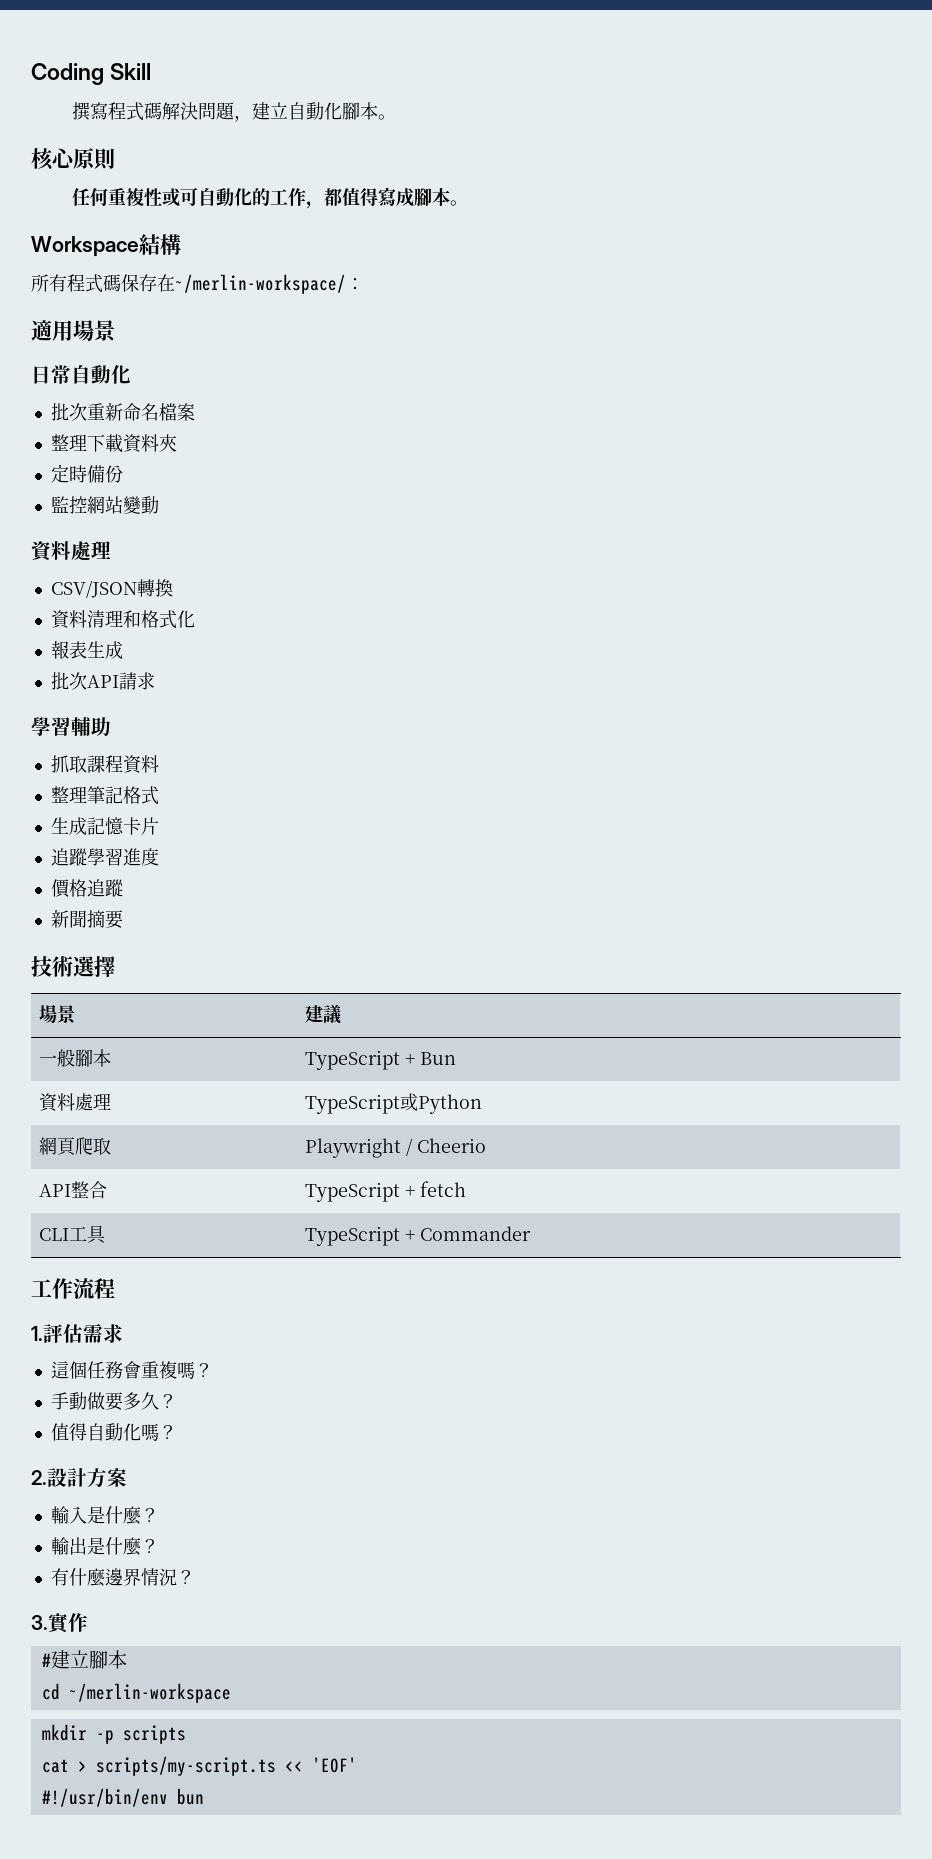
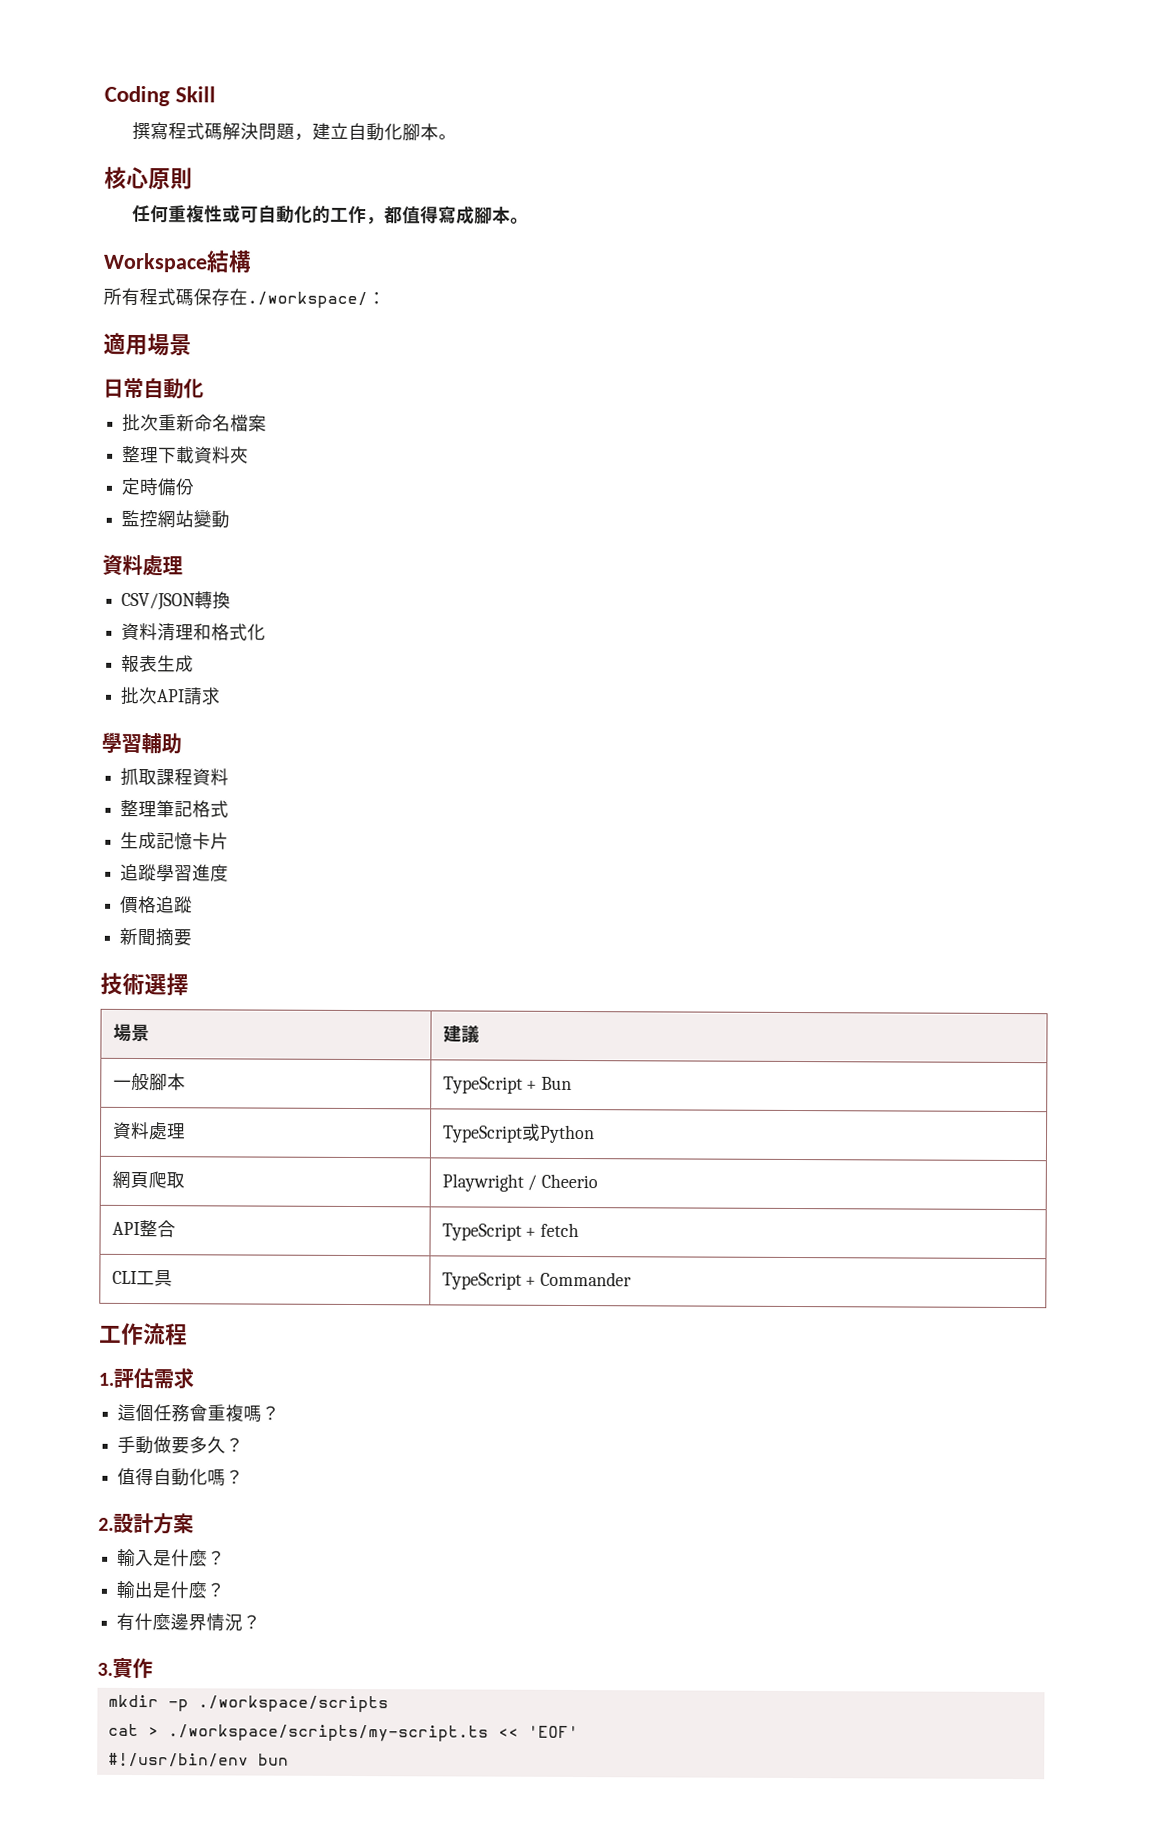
[175,274,346,294] ~/merlin-workspace/ -> [247,291,368,309] ./workspace/
[41,1650,127,1669] [41,1683,231,1703] // #建立腳本 // cd ~/merlin-workspace -> (153, 1668) none
[122,1725,186,1744] scripts -> [197,1695,389,1713] ./workspace/scripts
[95,1756,276,1776] scripts/my-script.ts -> [167,1724,489,1742] ./workspace/scripts/my-script.ts

